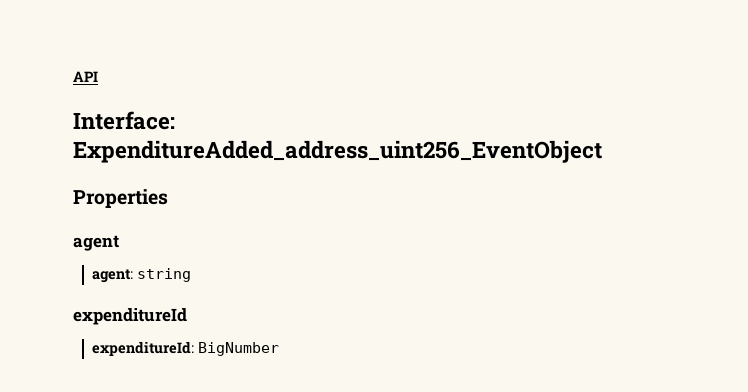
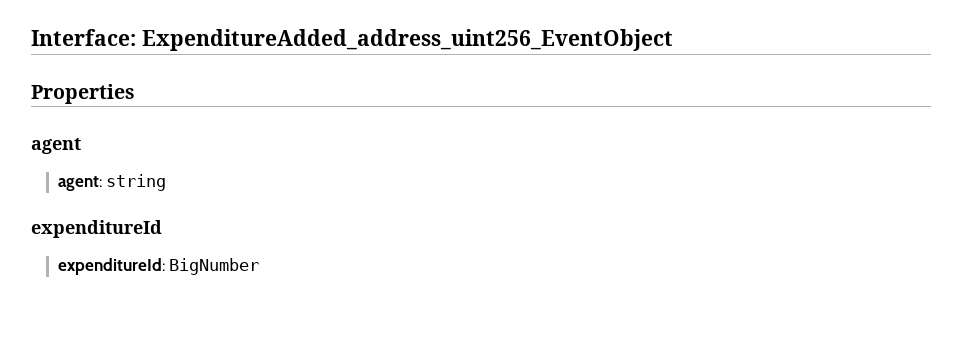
[73,71,98,82] API // -> (31, 37) none

